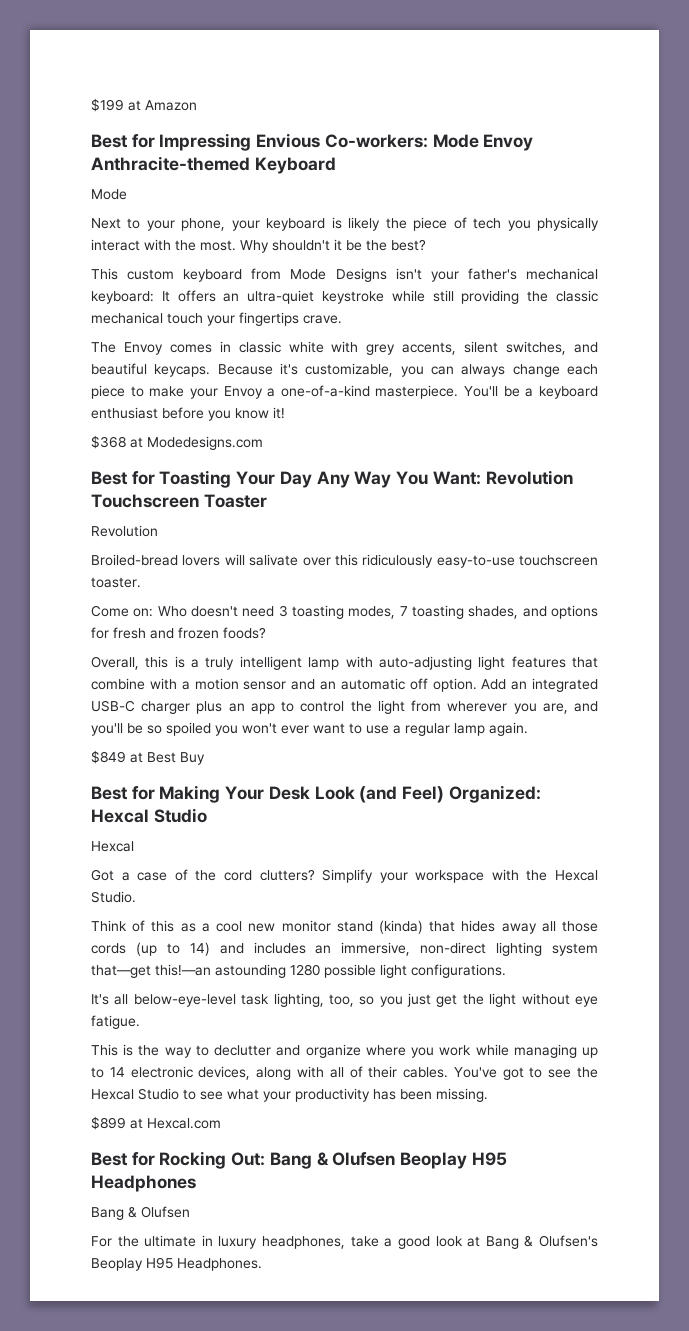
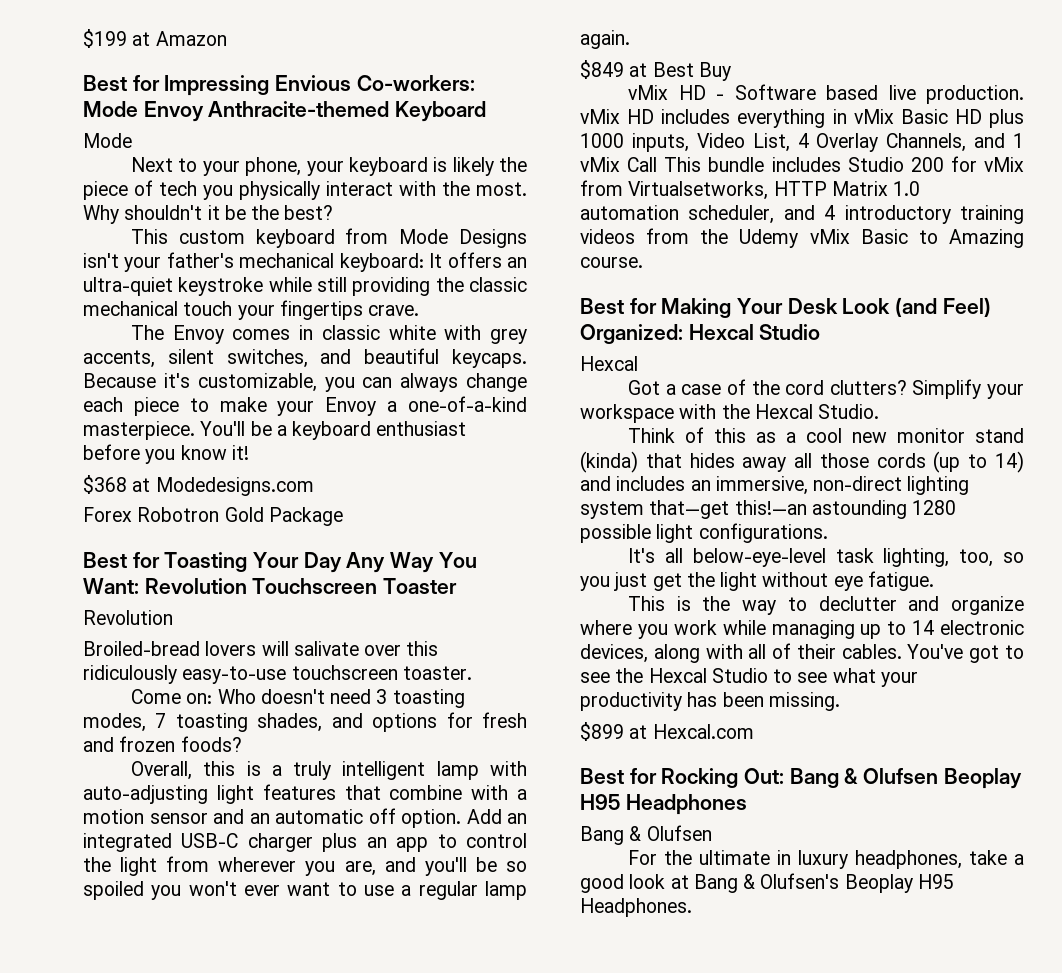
(263, 443) none -> [83,507,343,526] // Forex Robotron Gold Package
(205, 758) none -> [628,84,1024,104] [580,109,1024,128] [580,133,1024,152] [580,156,1024,172] [580,180,921,200] [580,205,1024,224] [580,228,1024,248] [580,257,643,268] // vMix HD - Software based live production. vMix HD includes everything in vMix Basic HD plus 1000 inputs, Video List, 4 Overlay Channels, and 1 vMix Call This bundle includes Studio 200 for vMix from Virtualsetworks, HTTP Matrix 1.0 automation scheduler, and 4 introductory training videos from the Udemy vMix Basic to Amazing course.

